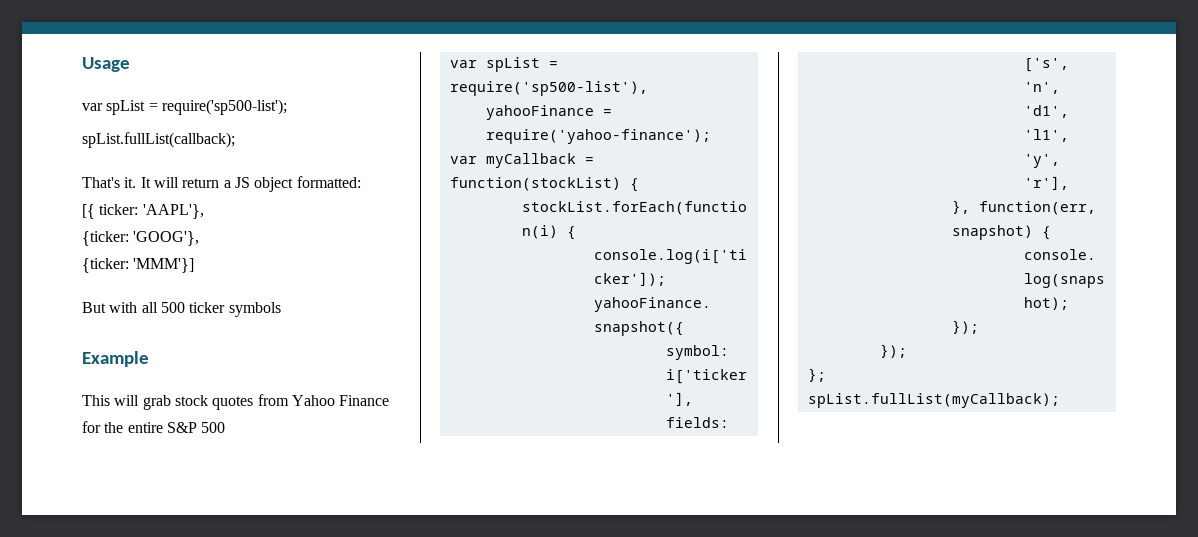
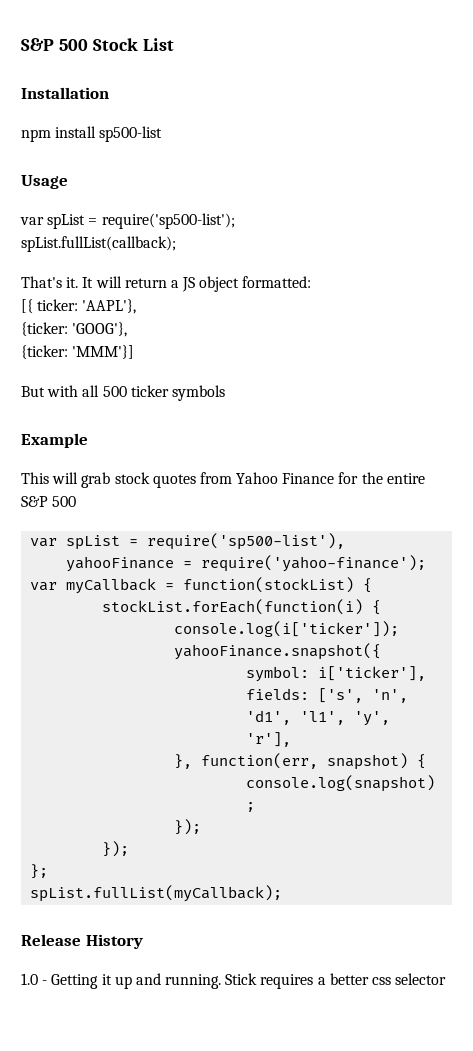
(82, 64) none -> [21,38,174,51] [21,87,109,99] [21,126,163,142] S&P 500 Stock List // Installation // npm install sp500-list //
(1060, 400) none -> [21,934,143,949] [21,973,447,989] // Release History // 1.0 - Getting it up and running. Stick requires a better css selector

